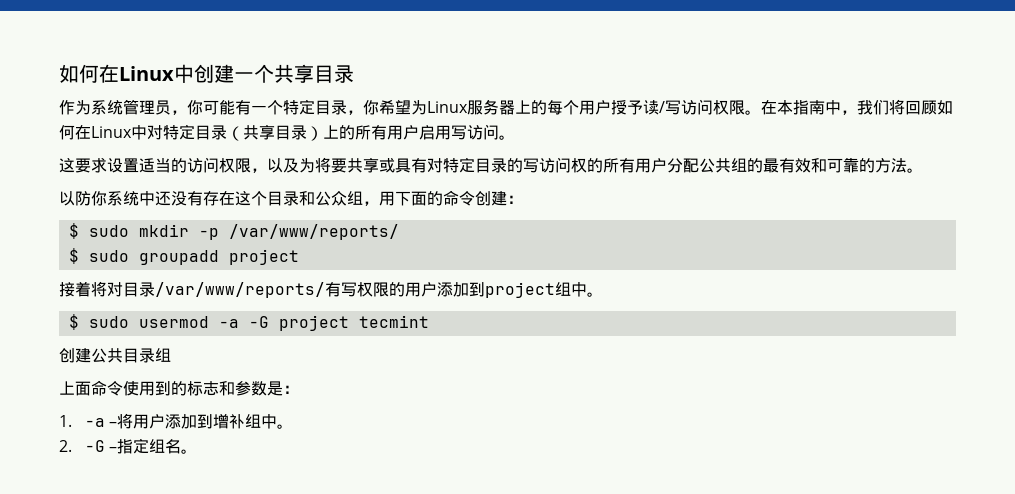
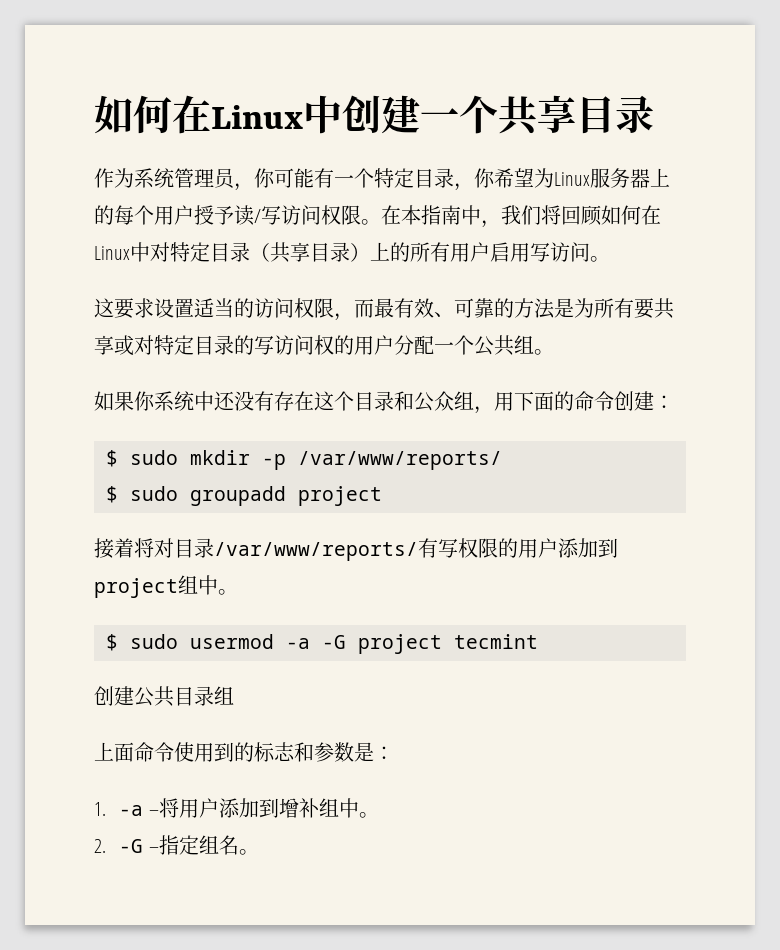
[267,157,331,173] 以及为将 -> [354,298,634,319] 而最有效、可靠的方法是为所有
[395,158,427,173] 具有 -> (134, 345) none
[603,158,635,173] 所有 -> (354, 345) none
[699,158,923,173] [59,191,91,206] 公共组的最有效和可靠的方法。 // 以防 -> [434,335,554,356] [94,391,134,411] 一个公共组。 // 如果

